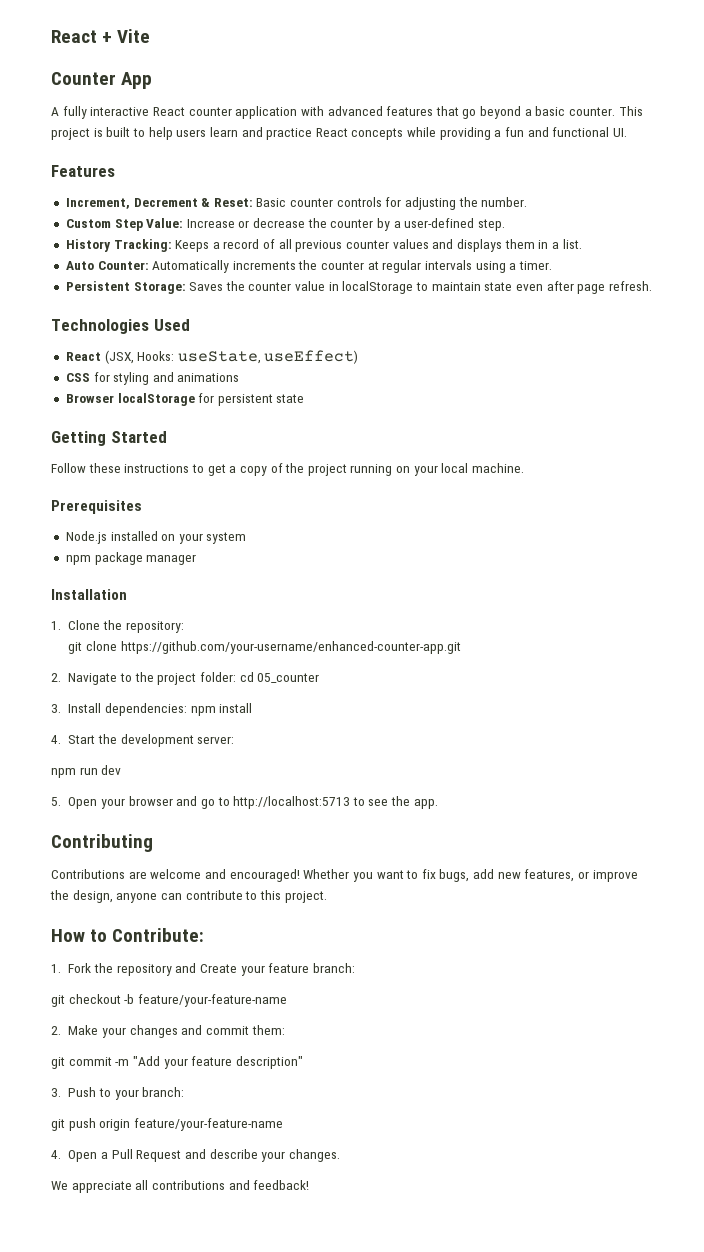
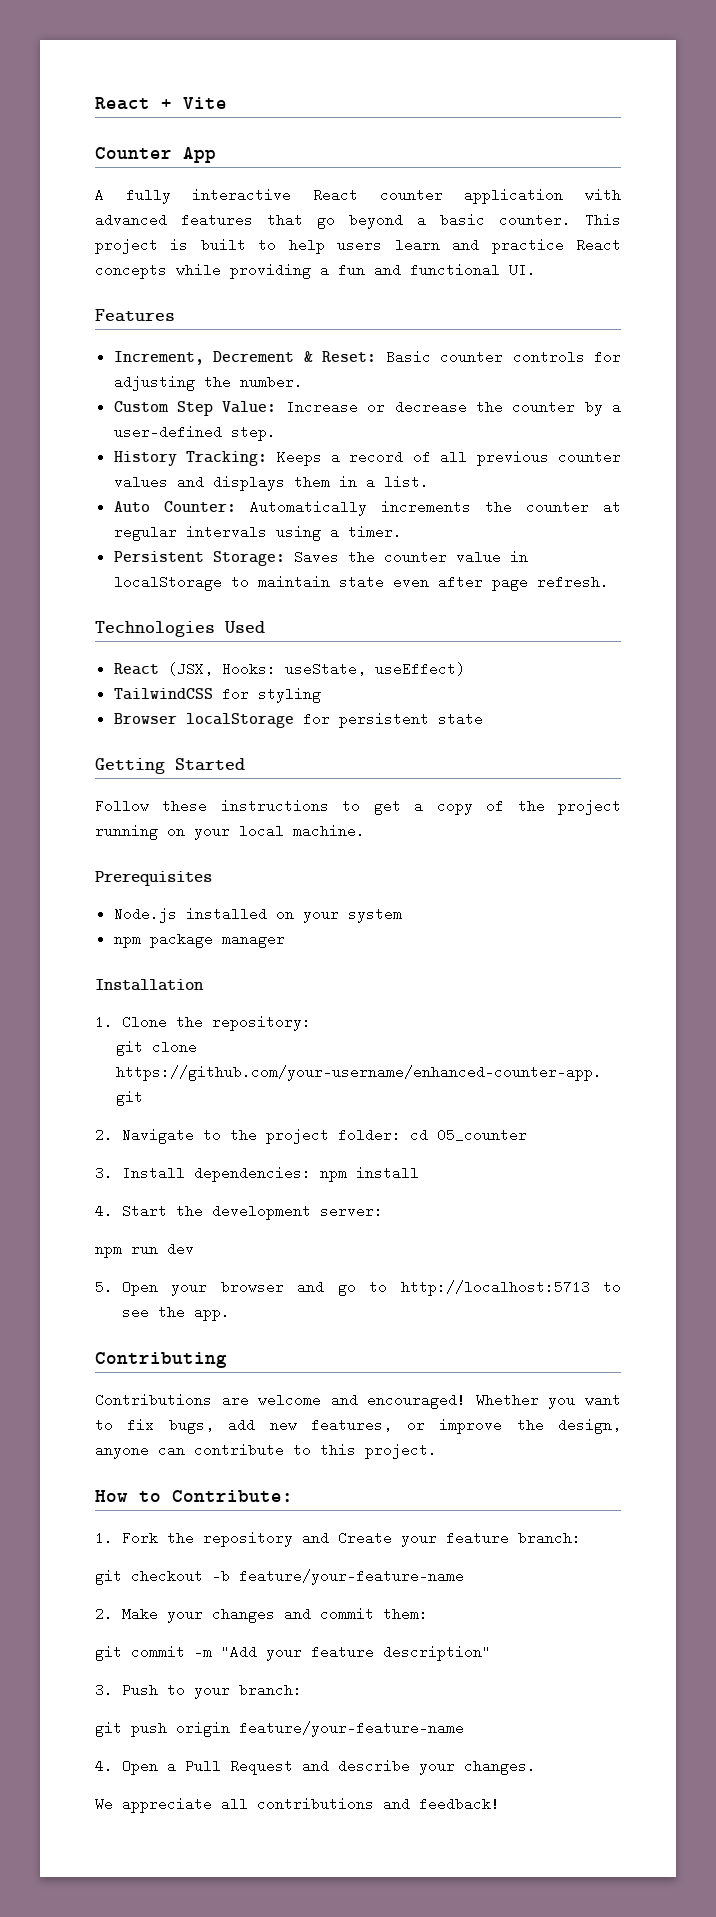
[65,373,90,382] CSS -> [113,688,213,700] TailwindCSS
[152,372,240,382] and animations -> (321, 695) none

